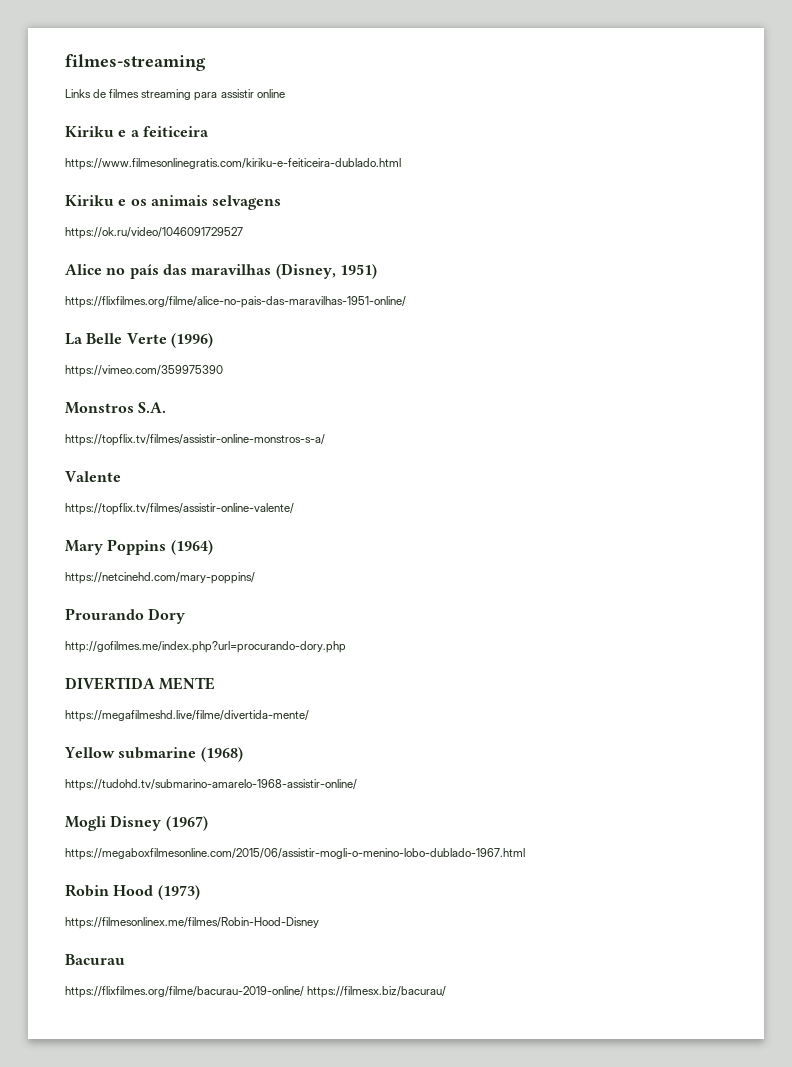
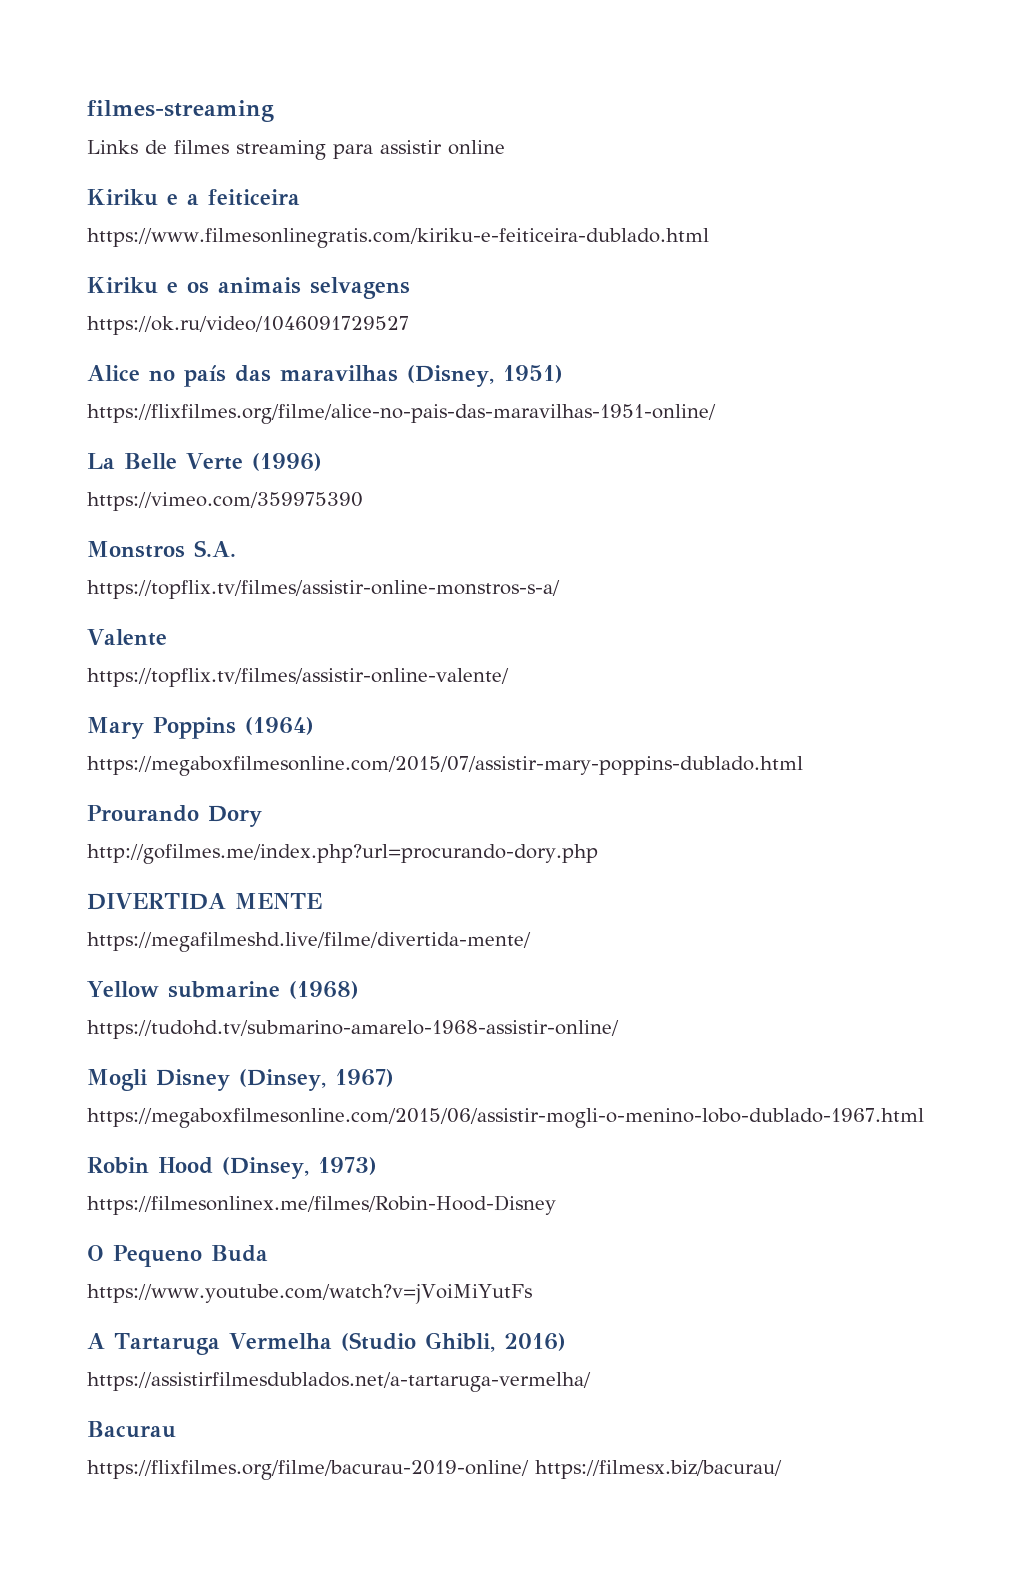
[65,572,255,584] https://netcinehd.com/mary-poppins/ -> [87,756,803,776] https://megaboxfilmesonline.com/2015/07/assistir-mary-poppins-dublado.html
[165,816,208,831] (1967) -> [239,1069,394,1091] (Dinsey, 1967)
[157,885,200,900] (1973) -> [222,1157,377,1179] (Dinsey, 1973)
(319, 923) none -> [87,1245,268,1267] [87,1284,532,1304] [87,1332,566,1355] [87,1372,591,1392] // O Pequeno Buda // https://www.youtube.com/watch?v=jVoiMiYutFs // A Tartaruga Vermelha (Studio Ghibli, 2016) // https://assistirfilmesdublados.net/a-tartaruga-vermelha/

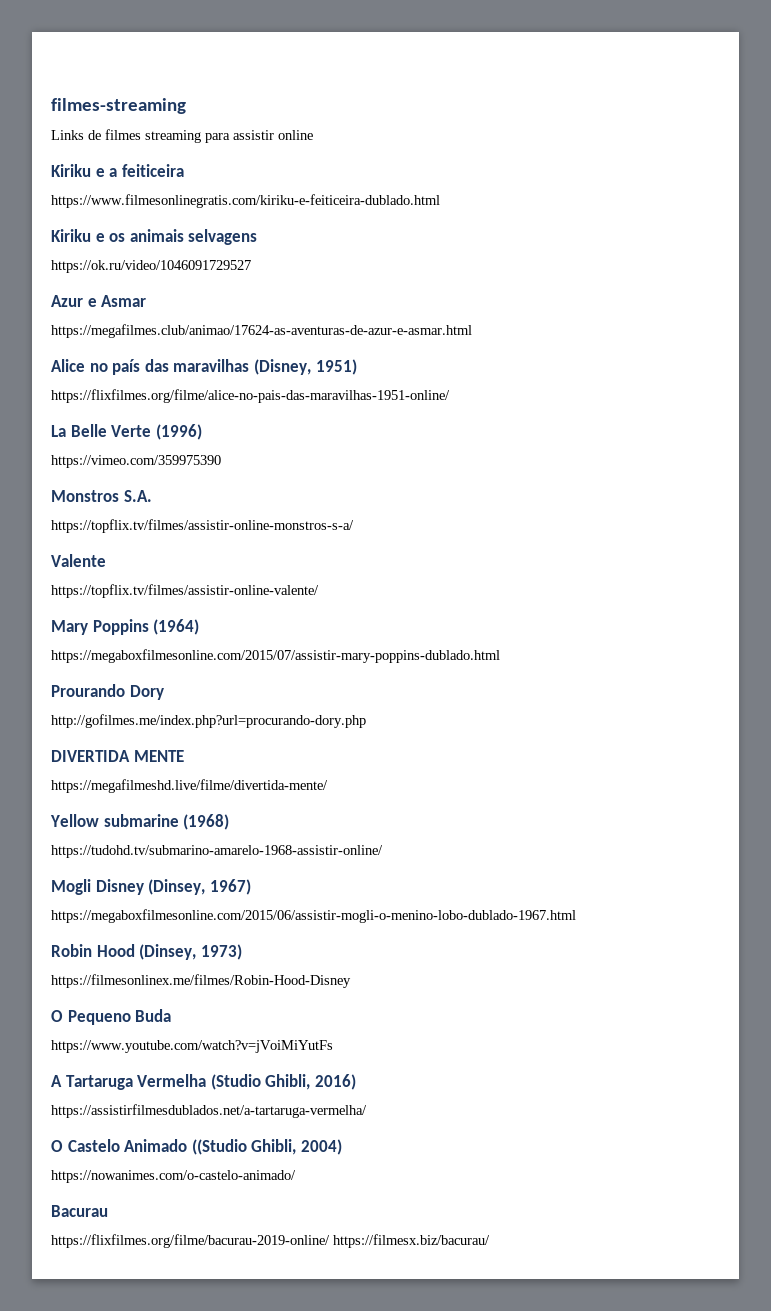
(409, 325) none -> [51,295,147,307] [51,324,472,338] // Azur e Asmar // https://megafilmes.club/animao/17624-as-aventuras-de-azur-e-asmar.html
(591, 1382) none -> [51,1139,342,1155] [51,1170,296,1183] // O Castelo Animado ((Studio Ghibli, 2004) // https://nowanimes.com/o-castelo-animado/

